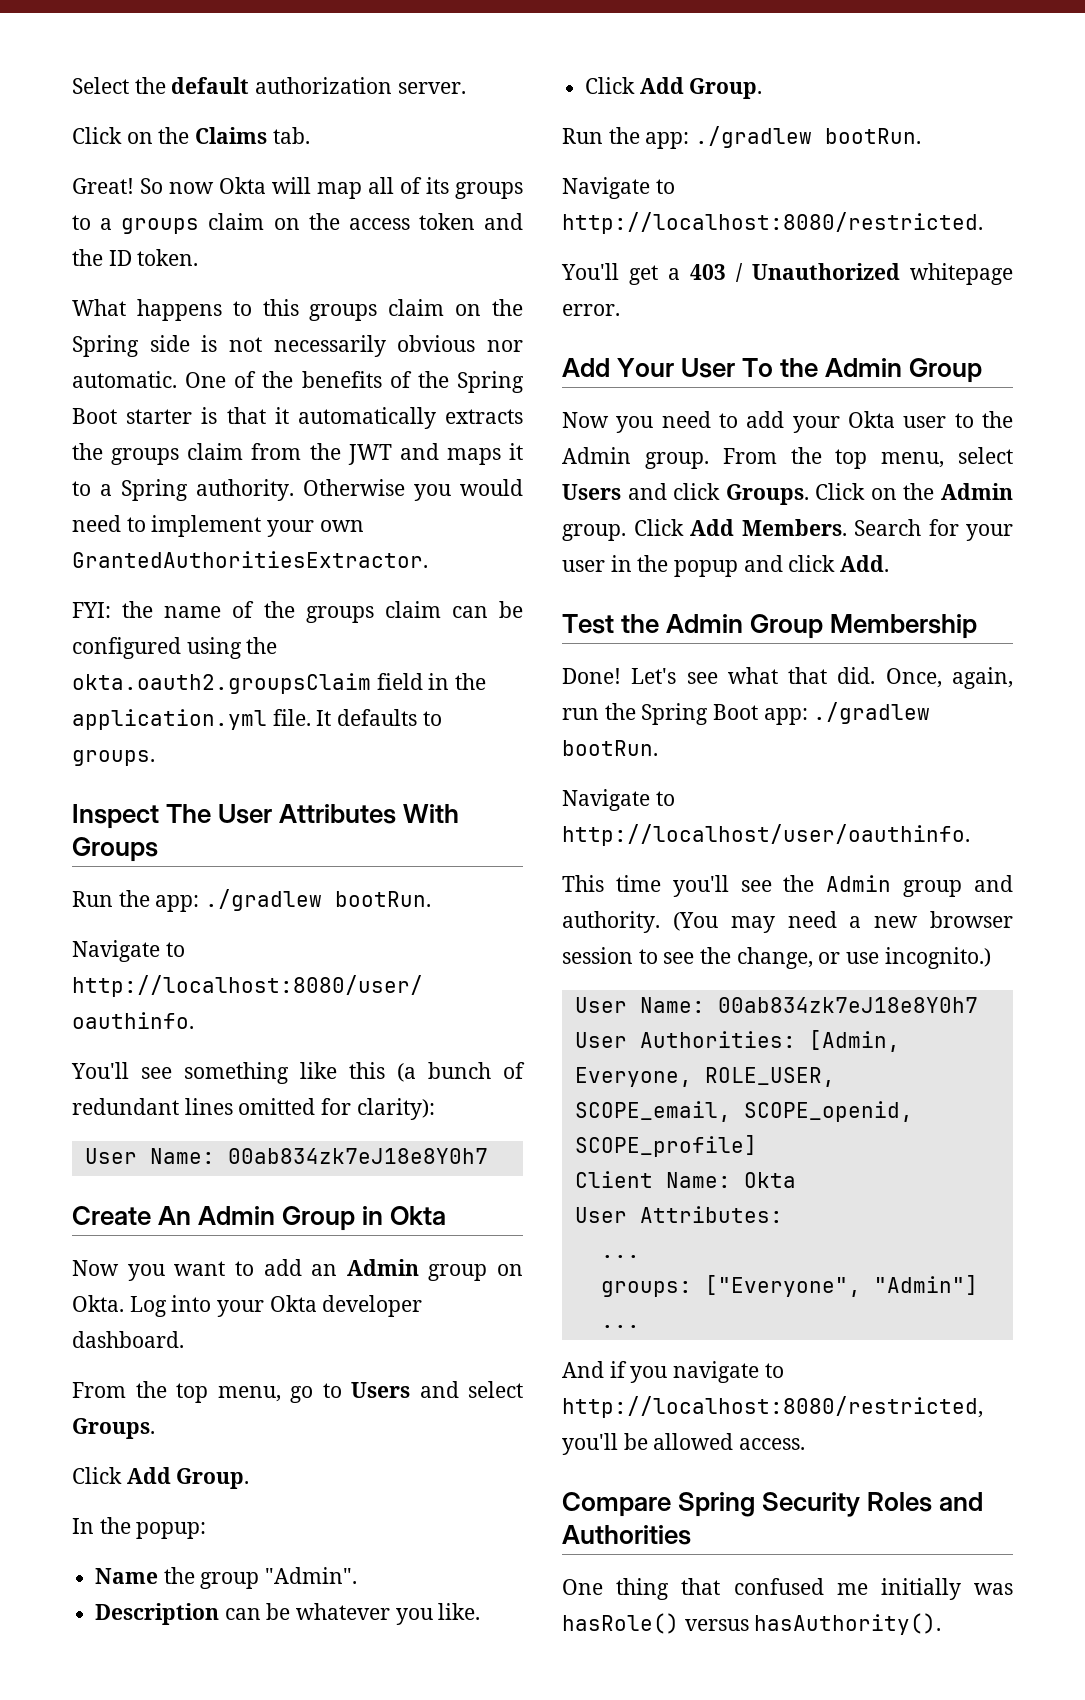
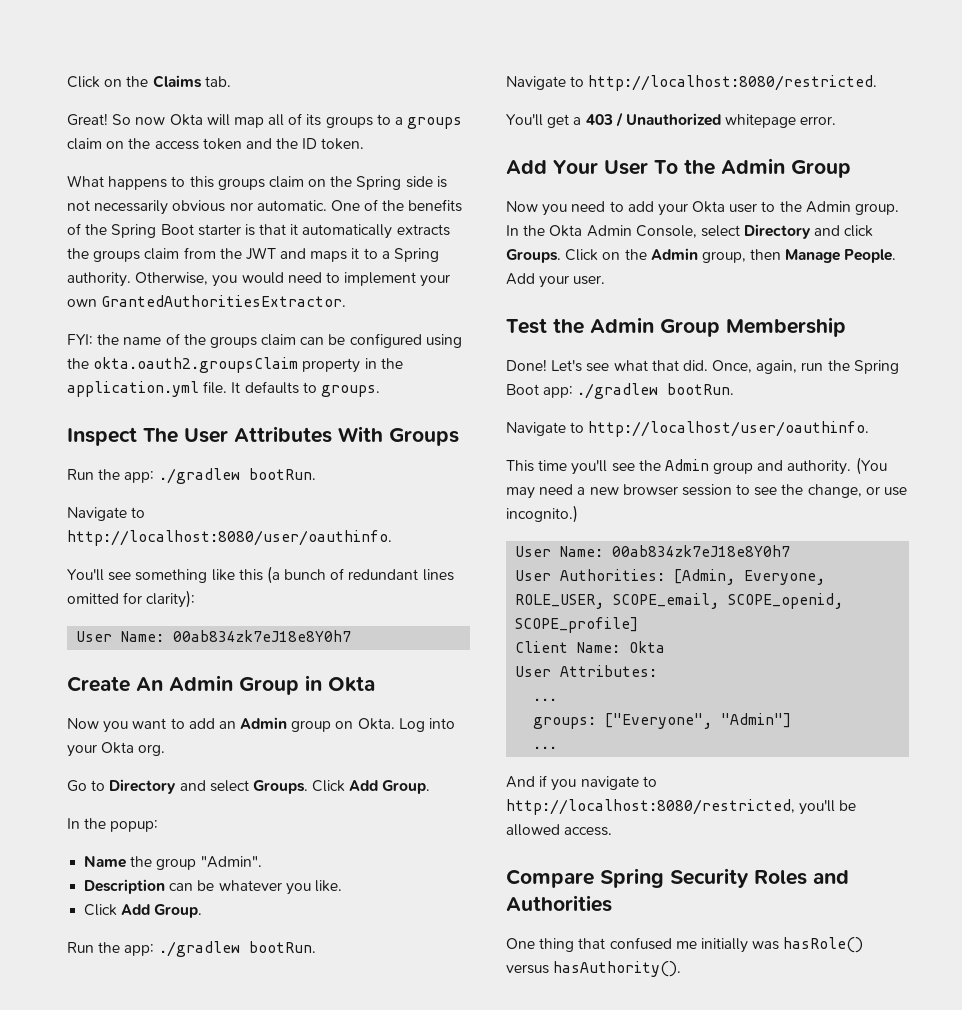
[72,77,466,94] Select the default authorization server. // -> (67, 82) none
[303,479,405,496] Otherwise -> [135,272,209,285] Otherwise,
[376,673,423,690] field -> [302,358,361,373] property
[322,1295,423,1317] [72,1331,184,1348] [72,1381,410,1403] developer dashboard. // From the top menu, go to Users -> [138,744,166,756] [67,779,177,794] org. // Go to Directory
(155, 1428) // -> (308, 787) none
[722,447,1013,469] [562,484,621,500] From the top menu, select Users -> [506,224,812,239] In the Okta Admin Console, select Directory
[562,519,1013,541] [562,555,890,577] group. Click Add Members. Search for your user in the popup and click Add. -> [701,249,897,263] [506,273,606,288] group, then Manage People. Add your user.

